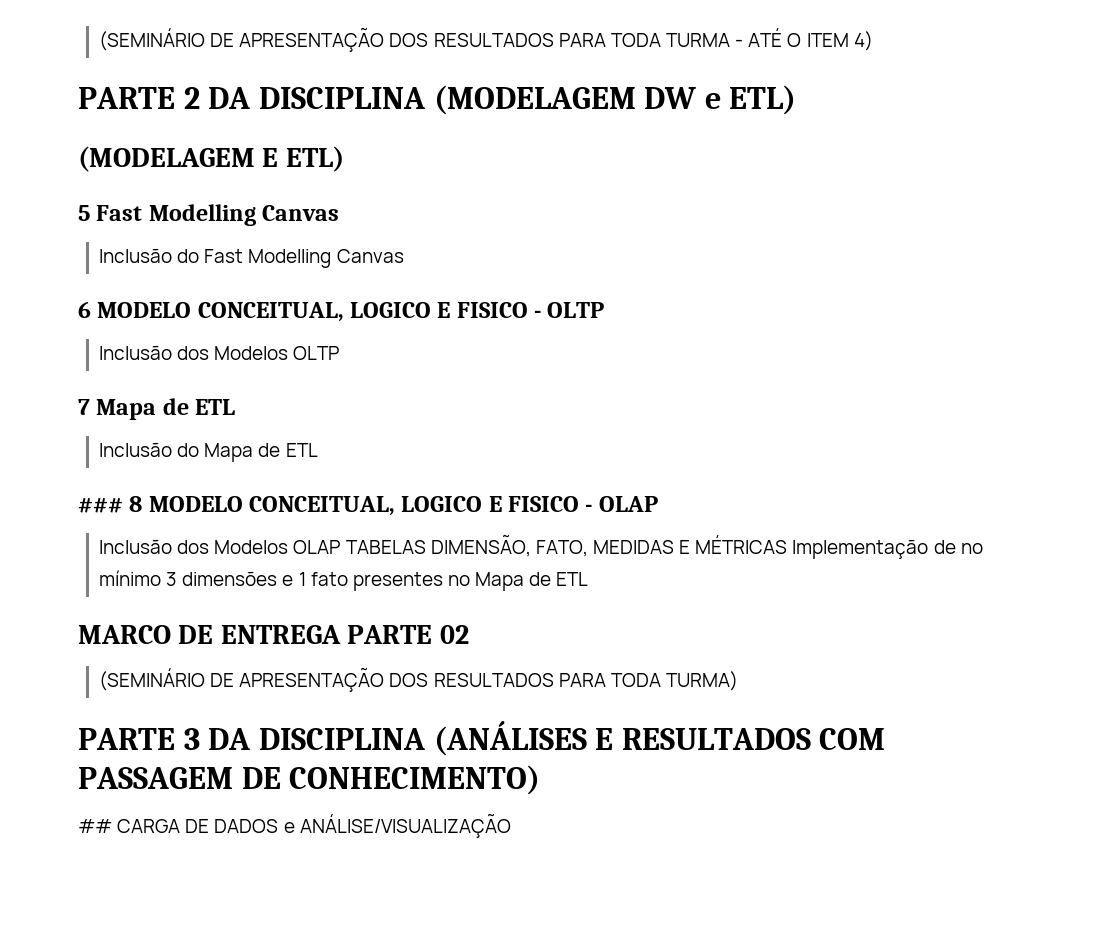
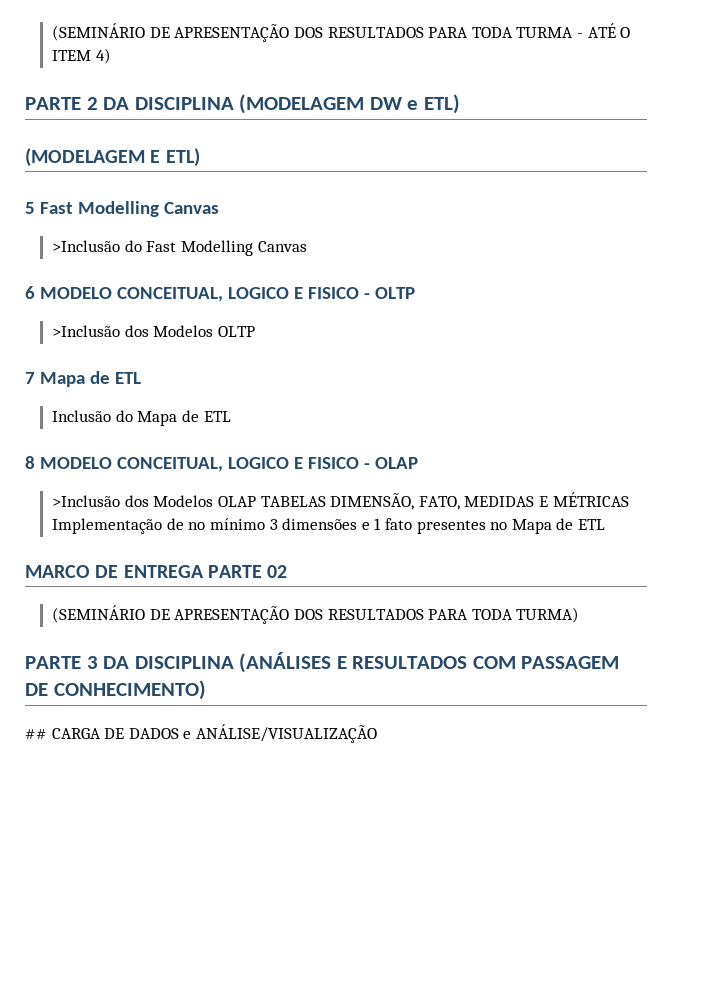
[99,248,173,263] Inclusão -> [52,240,121,252] >Inclusão
[99,345,173,360] Inclusão -> [52,325,121,337] >Inclusão
[78,497,123,513] ### -> (231, 416) none
[99,539,173,554] Inclusão -> [52,495,121,507] >Inclusão

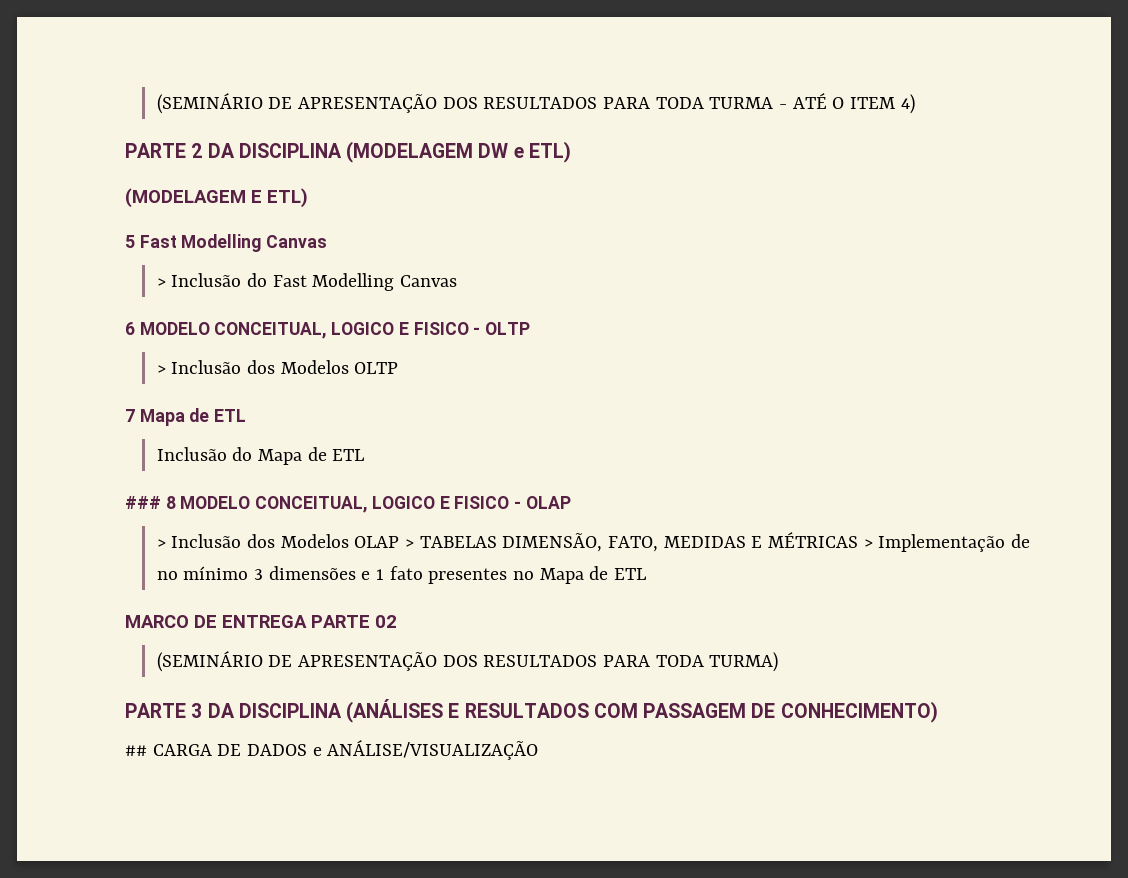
[52,240,121,252] >Inclusão -> [156,273,242,287] > Inclusão
[52,325,121,337] >Inclusão -> [156,360,242,374] > Inclusão
(231, 416) none -> [125,496,161,509] ###
[52,495,121,507] >Inclusão -> [156,534,242,548] > Inclusão
(257, 501) none -> [405,539,415,548] >
(629, 499) none -> [863,539,873,548] >

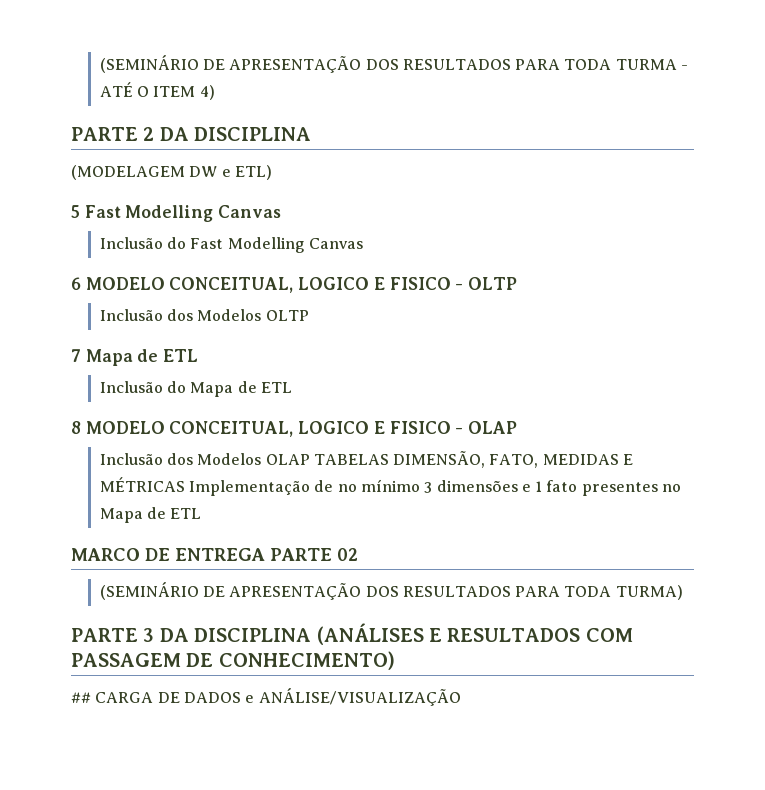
(342, 150) none -> (312, 134) //
[125,188,308,208] // (MODELAGEM E ETL) -> (272, 172) none
[156,278,166,287] > -> (282, 211) none
[156,365,166,374] > -> (518, 283) none
[125,496,161,509] ### -> (292, 387) none
[156,539,166,548] > -> (518, 427) none
[405,539,415,548] > -> (310, 459) none
[863,539,873,548] > -> (185, 484) none

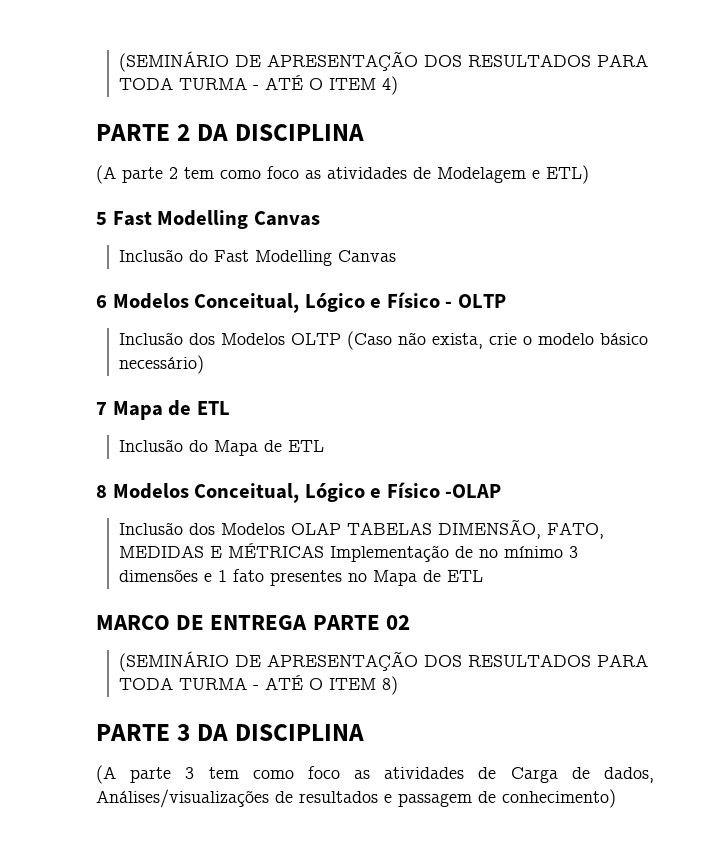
[71,165,218,180] (MODELAGEM DW -> [96,165,526,184] (A parte 2 tem como foco as atividades de Modelagem
[85,277,451,293] MODELO CONCEITUAL, LOGICO E FISICO -> [112,292,440,313] Modelos Conceitual, Lógico e Físico
(309, 315) none -> [347,331,649,350] [119,355,205,374] (Caso não exista, crie o modelo básico necessário)
[85,421,518,437] MODELO CONCEITUAL, LOGICO E FISICO - OLAP -> [112,482,502,503] Modelos Conceitual, Lógico e Físico -OLAP
[615,585,683,600] [71,623,633,645] [71,651,395,670] [71,688,461,706] TURMA) // PARTE 3 DA DISCIPLINA (ANÁLISES E RESULTADOS COM PASSAGEM DE CONHECIMENTO) // ## CARGA DE DADOS e ANÁLISE/VISUALIZAÇÃO -> [179,675,399,695] [96,724,364,741] [96,765,654,784] [96,789,616,808] TURMA - ATÉ O ITEM 8) // PARTE 3 DA DISCIPLINA // (A parte 3 tem como foco as atividades de Carga de dados, Análises/visualizações de resultados e passagem de conhecimento)

